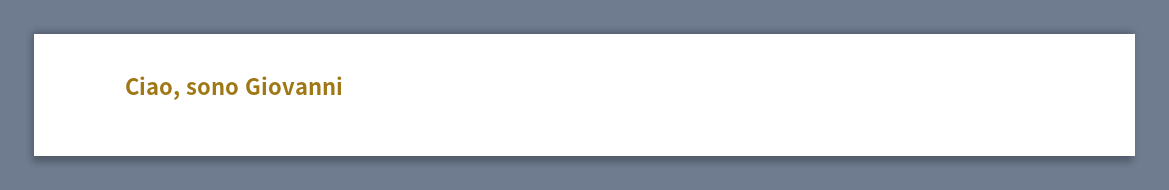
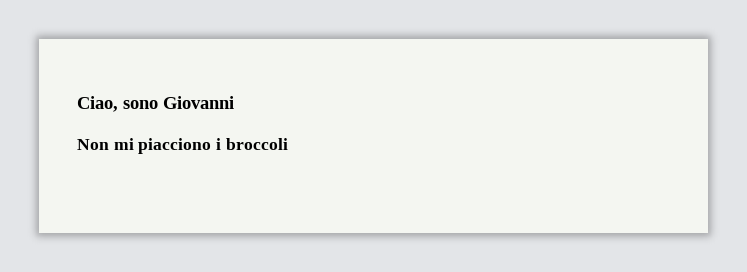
(343, 85) none -> [77,138,288,154] // Non mi piacciono i broccoli

